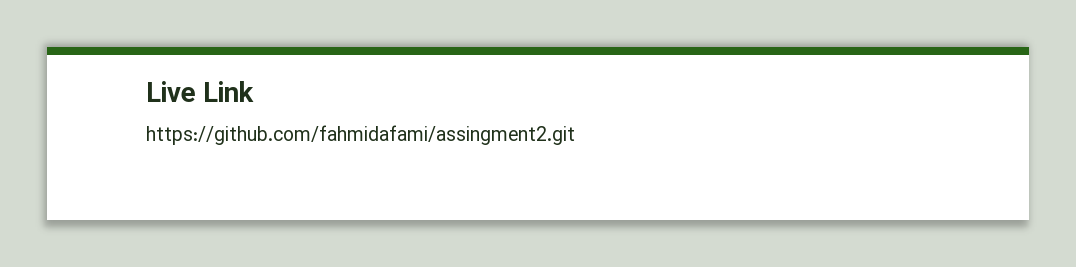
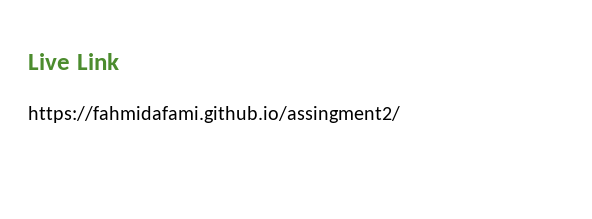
[146,125,575,145] https://github.com/fahmidafami/assingment2.git -> [28,106,400,123] https://fahmidafami.github.io/assingment2/

